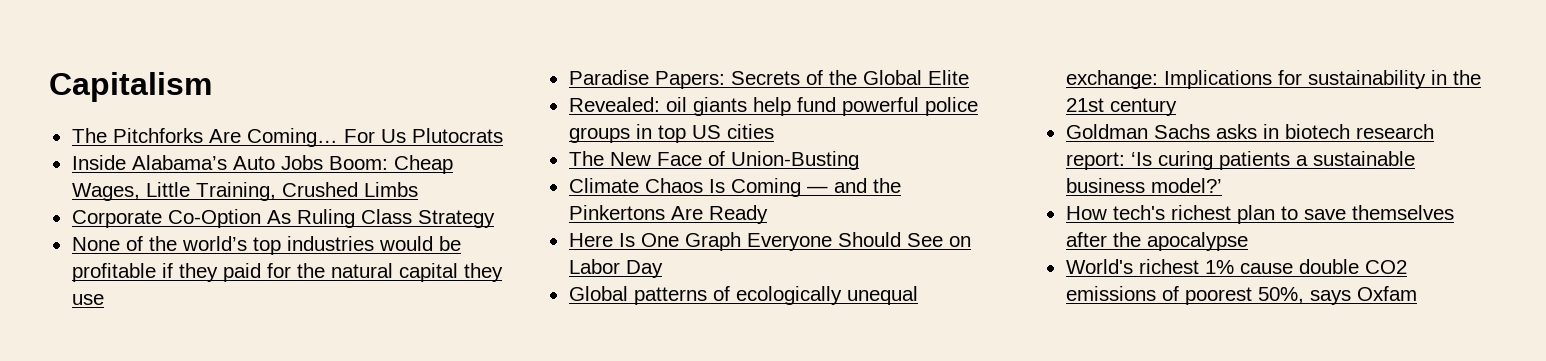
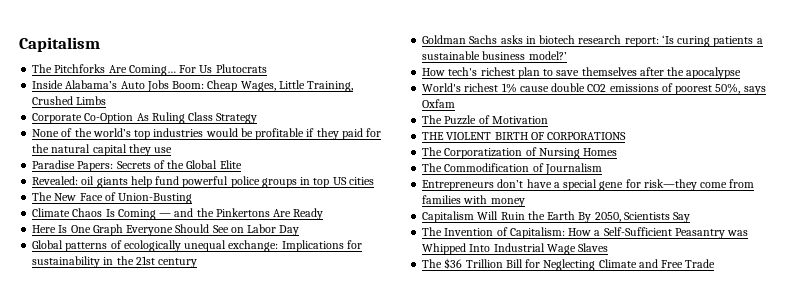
(1417, 293) none -> [422,115,548,125] [422,132,627,140] [422,147,618,159] [422,163,602,175] [422,179,755,191] [422,195,525,207] [422,211,691,223] [422,227,749,239] [422,243,609,255] [422,258,716,271] // The Puzzle of Motivation // THE VIOLENT BIRTH OF CORPORATIONS // The Corporatization of Nursing Homes // The Commodification of Journalism // Entrepreneurs don’t have a special gene for risk—they come from families with money // Capitalism Will Ruin the Earth By 2050, Scientists Say // The Invention of Capitalism: How a Self-Sufficient Peasantry was Whipped Into Industrial Wage Slaves // The $36 Trillion Bill for Neglecting Climate and Free Trade

